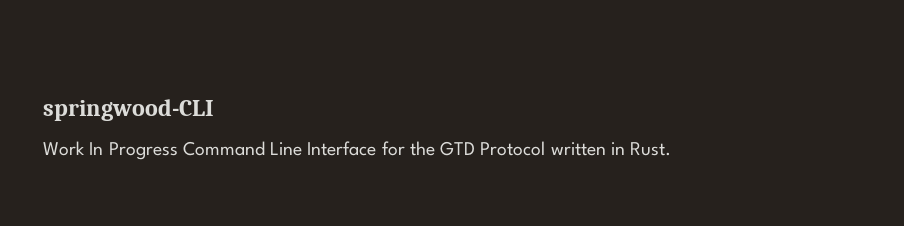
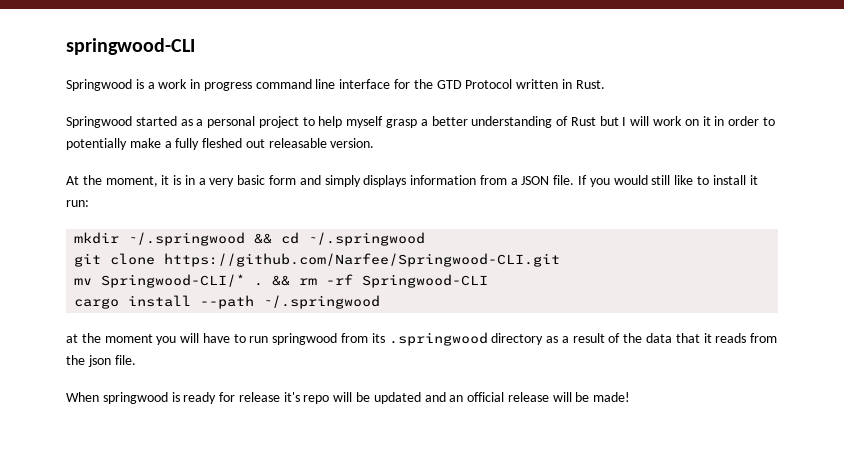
[43,141,377,160] Work In Progress Command Line Interface -> [66,79,391,91] Springwood is a work in progress command line interface
(672, 149) none -> [66,116,775,128] [66,138,375,150] [66,175,758,187] [66,200,89,207] [74,232,426,246] [74,253,561,267] [74,274,489,288] [74,295,381,309] [66,332,778,346] [66,355,136,367] [66,392,631,404] // Springwood started as a personal project to help myself grasp a better understanding of Rust but I will work on it in order to potentially make a fully fleshed out releasable version. // At the moment, it is in a very basic form and simply displays information from a JSON file. If you would still like to install it run: // mkdir ~/.springwood && cd ~/.springwood // git clone https://github.com/Narfee/Springwood-CLI.git // mv Springwood-CLI/* . && rm -rf Springwood-CLI // cargo install --path ~/.springwood // at the moment you will have to run springwood from its .springwood directory as a result of the data that it reads from the json file. // When springwood is ready for release it's repo will be updated and an official release will be made!

